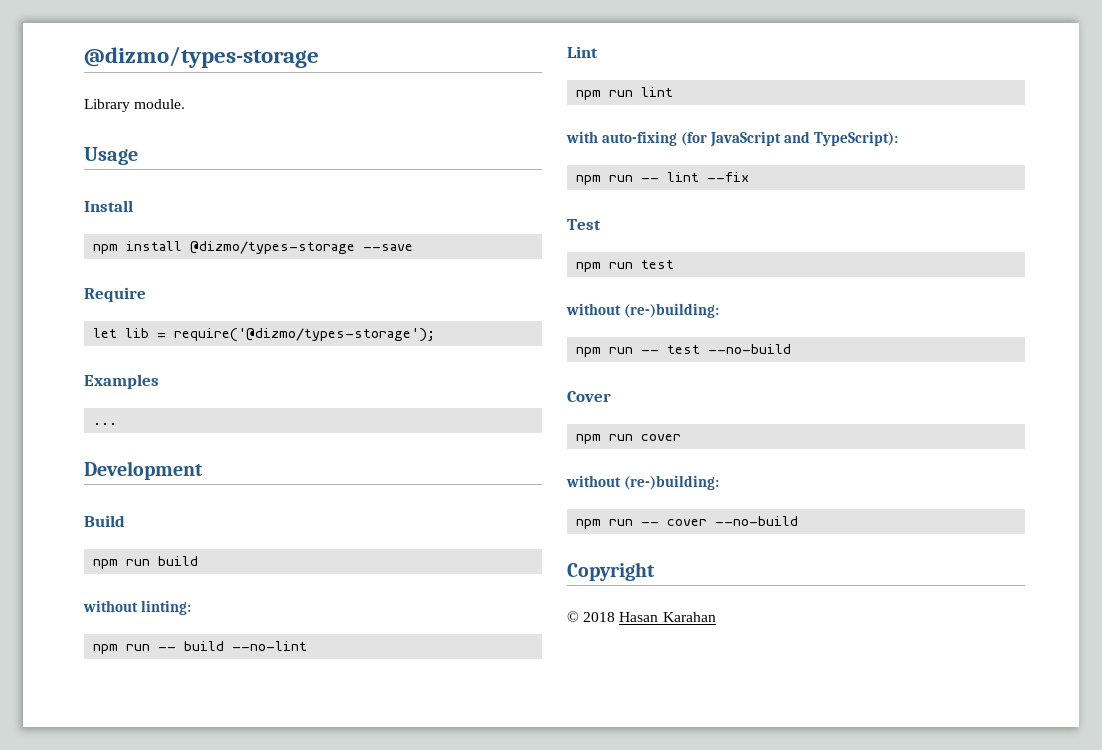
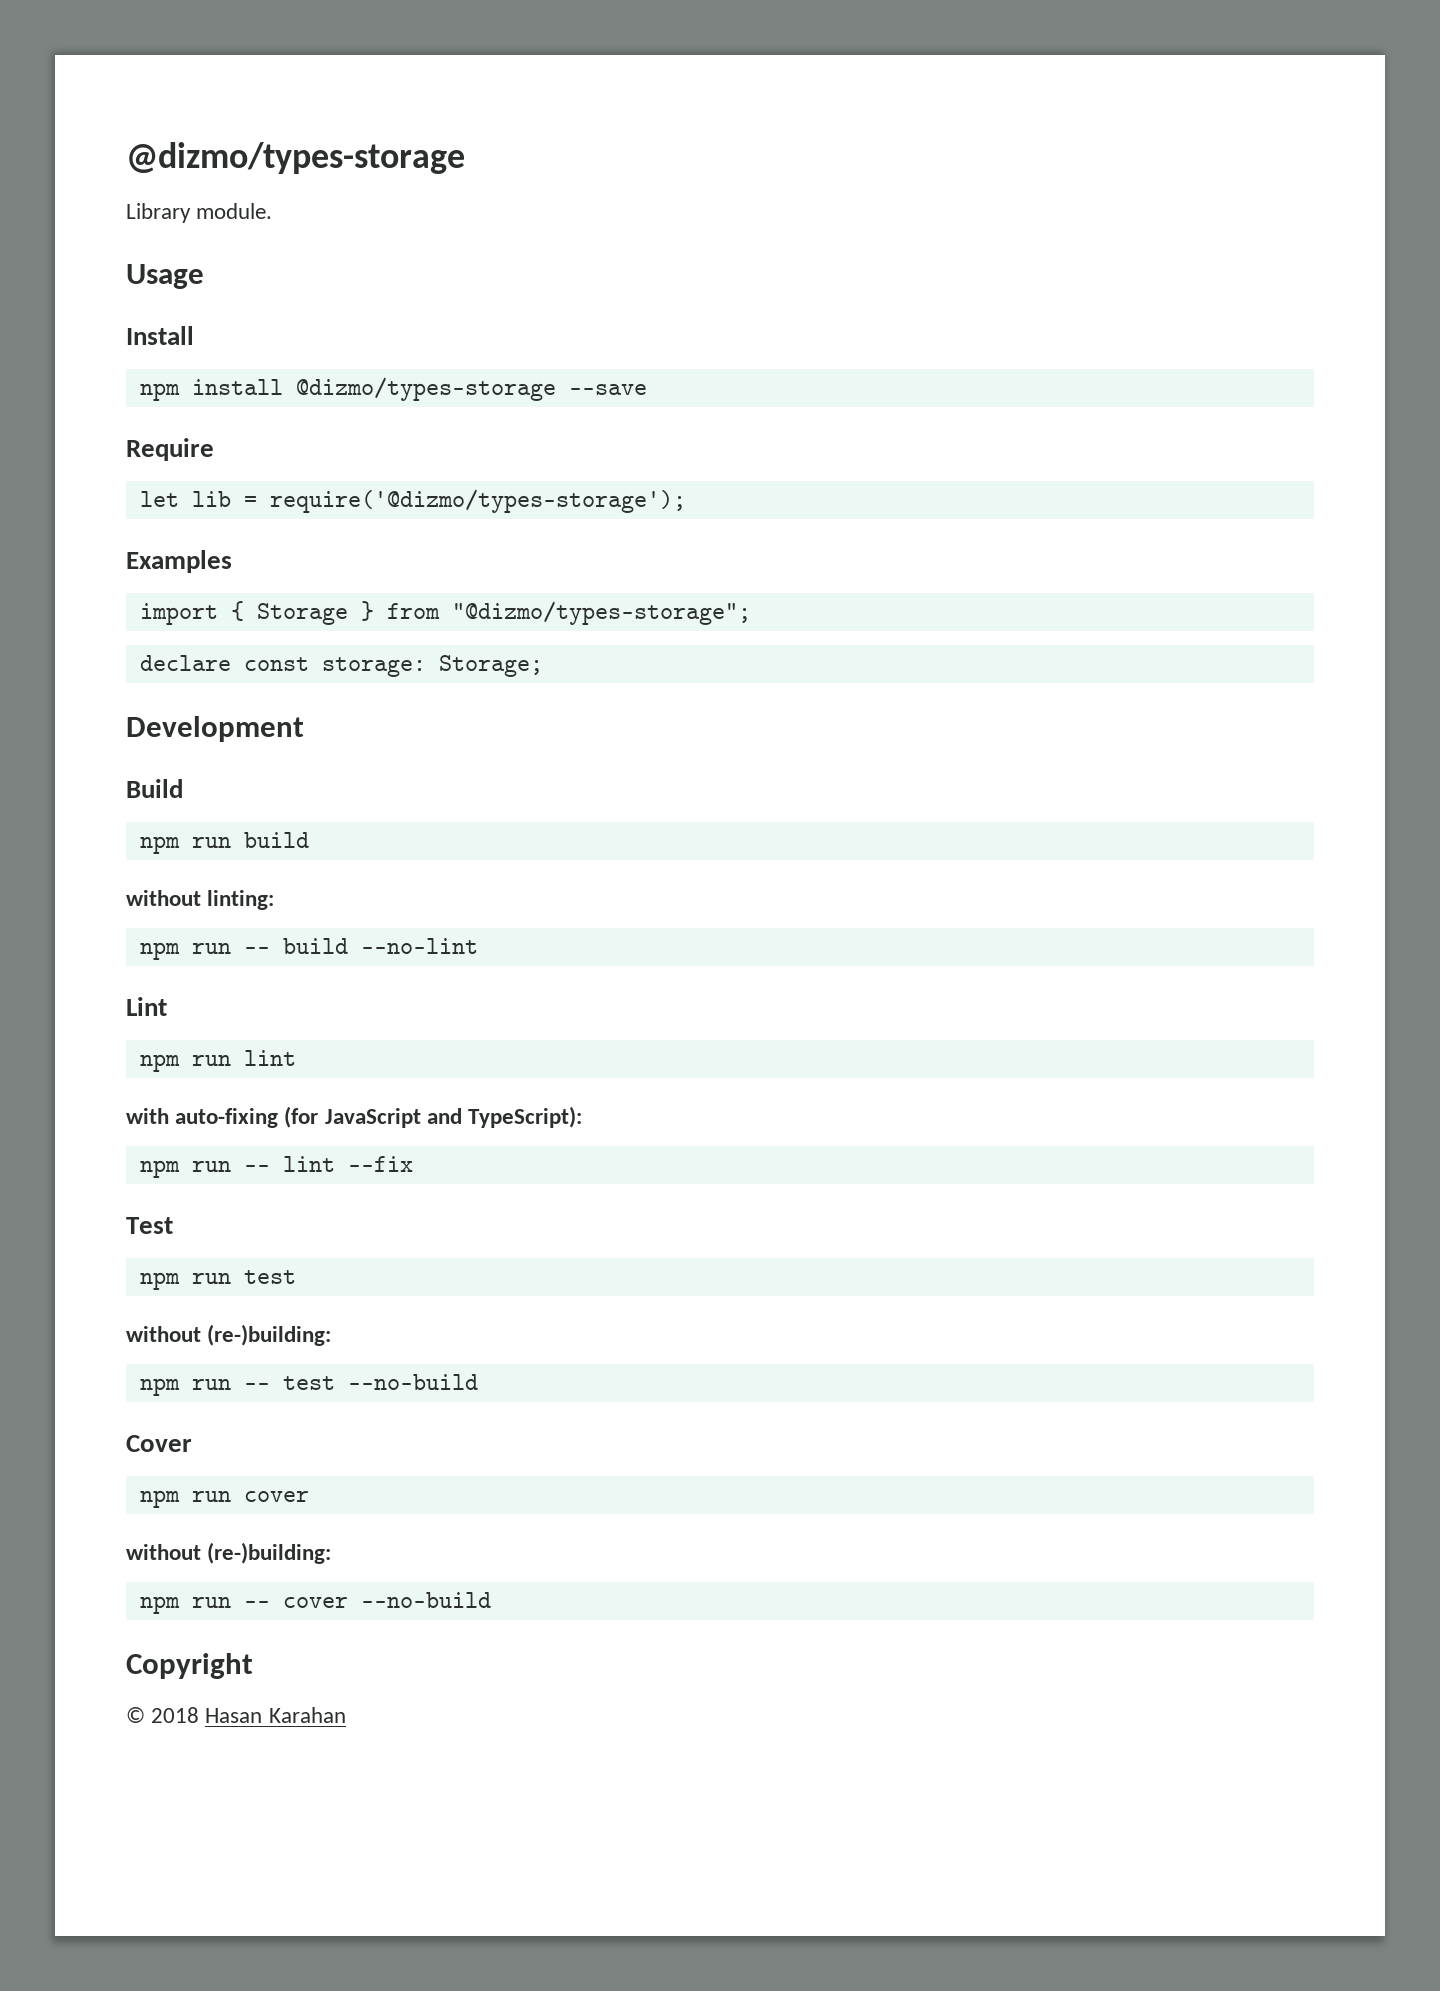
[93,423,118,425] ... -> [139,601,751,625] [139,655,543,677] import { Storage } from "@dizmo/types-storage"; // declare const storage: Storage;

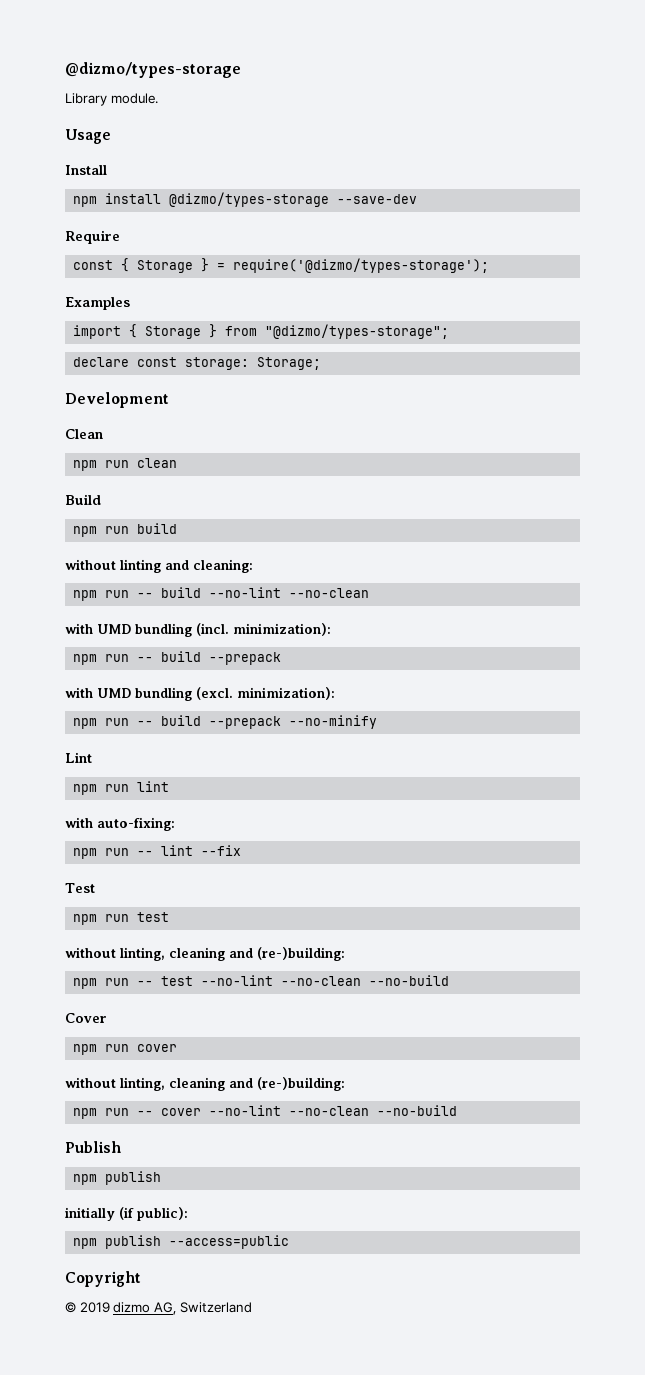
[568,384,647,395] --save -> [337,194,418,204] --save-dev
[139,491,231,507] let lib -> [73,258,210,273] const { Storage }
(304, 729) none -> [65,429,103,439] [73,458,178,471] // Clean // npm run clean
[207,890,275,910] linting: -> [120,559,253,573] linting and cleaning:
(478, 946) none -> [289,588,370,598] [65,623,331,637] [73,651,282,665] [65,687,335,701] [73,715,378,729] --no-clean // with UMD bundling (incl. minimization): // npm run -- build --prepack // with UMD bundling (excl. minimization): // npm run -- build --prepack --no-minify
[175,1106,583,1128] auto-fixing (for JavaScript and TypeScript): -> [97,817,175,831] auto-fixing:
(201, 1334) none -> [120,947,253,961] linting, cleaning and
(335, 1383) none -> [201,975,362,986] --no-lint --no-clean
(201, 1552) none -> [120,1077,253,1091] linting, cleaning and
[360,1592,491,1608] [126,1653,253,1679] [126,1707,346,1723] --no-build // Copyright // © 2018 Hasan Karahan -> [209,1105,458,1116] [65,1141,121,1153] [73,1171,162,1185] [65,1207,188,1221] [73,1235,290,1249] [65,1271,141,1287] [65,1302,252,1315] --no-lint --no-clean --no-build // Publish // npm publish // initially (if public): // npm publish --access=public // Copyright // © 2019 dizmo AG, Switzerland

